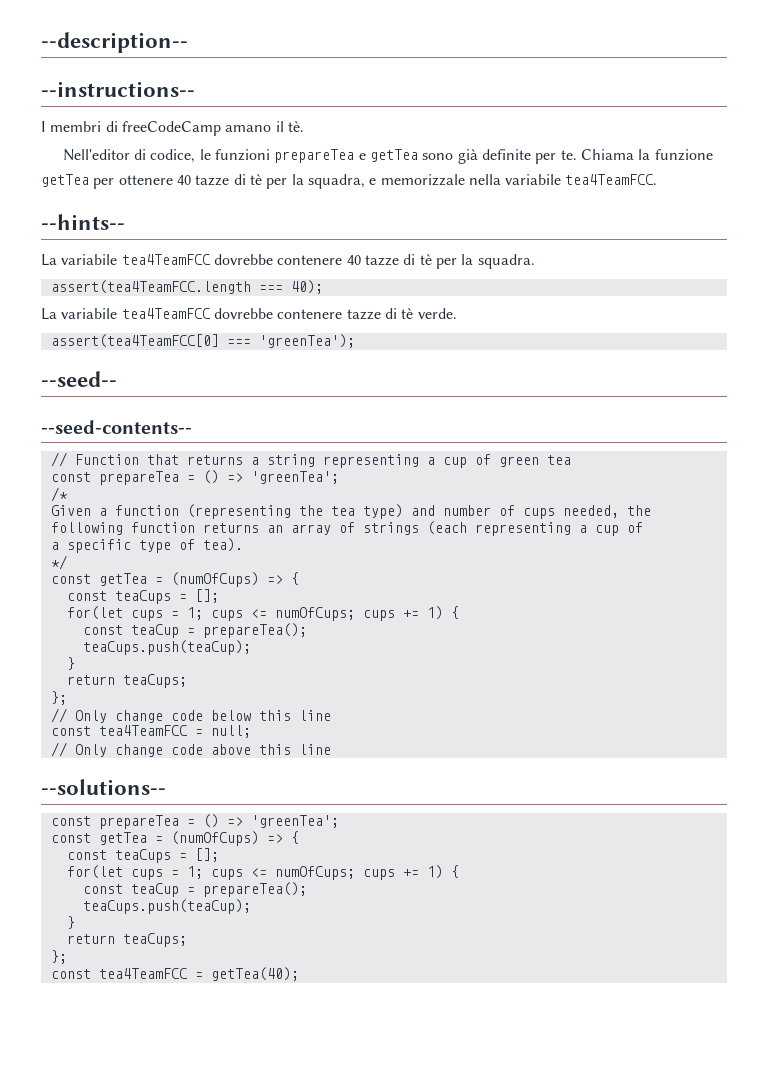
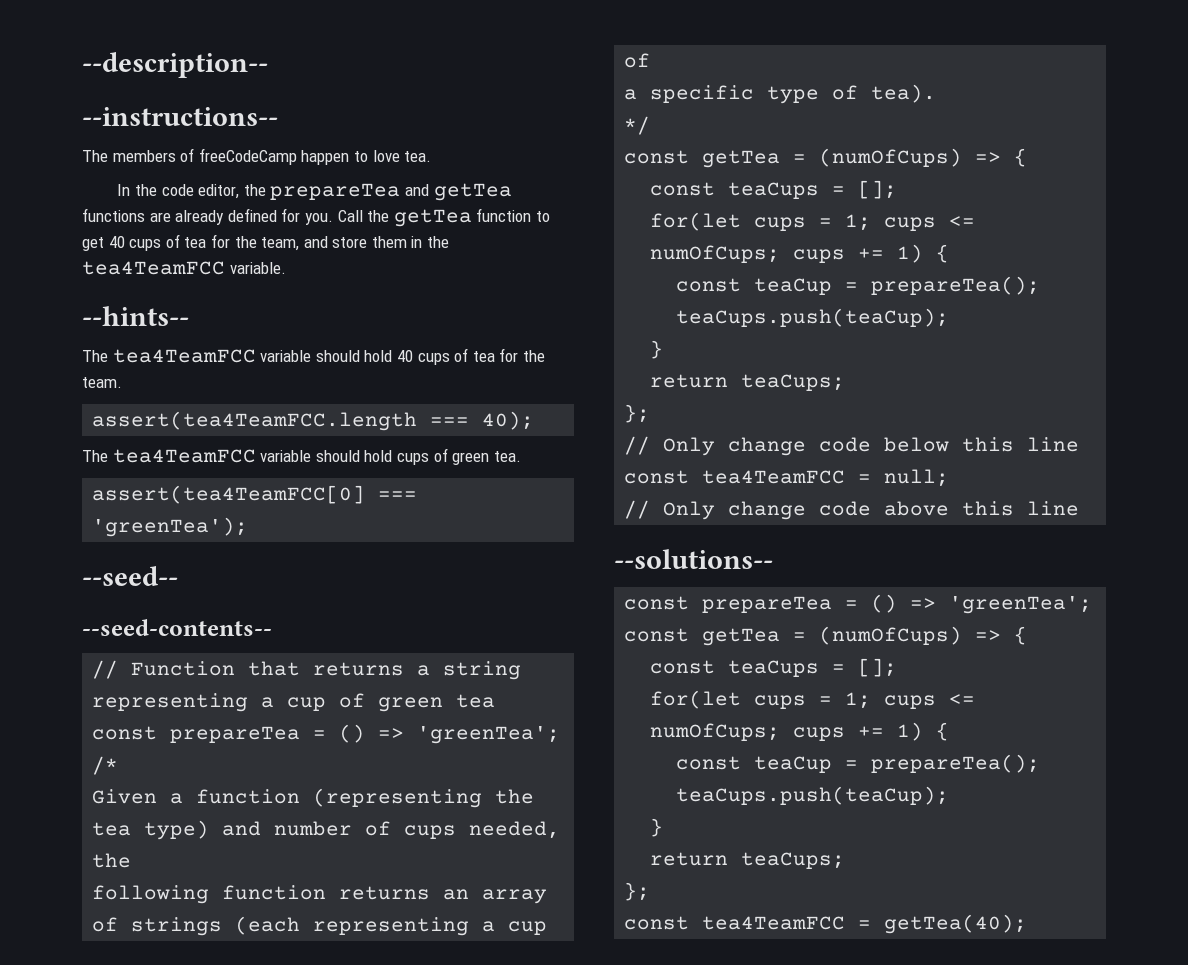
[41,121,304,136] [62,149,713,164] [41,174,658,189] [41,214,125,230] [41,254,535,269] [50,280,323,294] [41,308,457,320] I membri di freeCodeCamp amano il tè. // Nell'editor di codice, le funzioni prepareTea e getTea sono già definite per te. Chiama la funzione getTea per ottenere 40 tazze di tè per la squadra, e memorizzale nella variabile tea4TeamFCC. // --hints-- // La variabile tea4TeamFCC dovrebbe contenere 40 tazze di tè per la squadra. // assert(tea4TeamFCC.length === 40); // La variabile tea4TeamFCC dovrebbe contenere tazze di tè verde. -> [82,148,432,165] [117,183,512,201] [82,208,550,227] [82,234,450,251] [82,261,286,275] [82,306,189,326] [82,348,545,365] [82,377,122,388] [92,411,535,431] [82,448,521,465] The members of freeCodeCamp happen to love tea. // In the code editor, the prepareTea and getTea functions are already defined for you. Call the getTea function to get 40 cups of tea for the team, and store them in the tea4TeamFCC variable. // --hints-- // The tea4TeamFCC variable should hold 40 cups of tea for the team. // assert(tea4TeamFCC.length === 40); // The tea4TeamFCC variable should hold cups of green tea.

